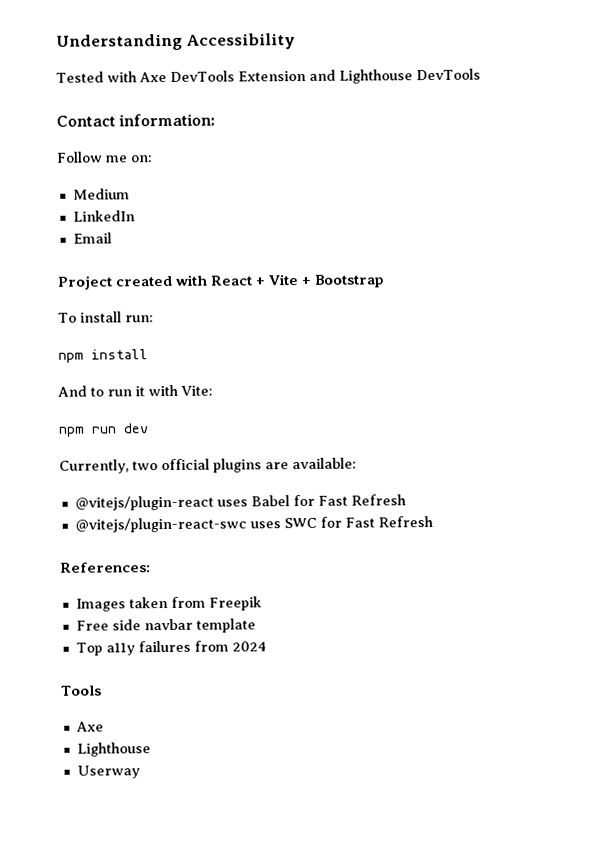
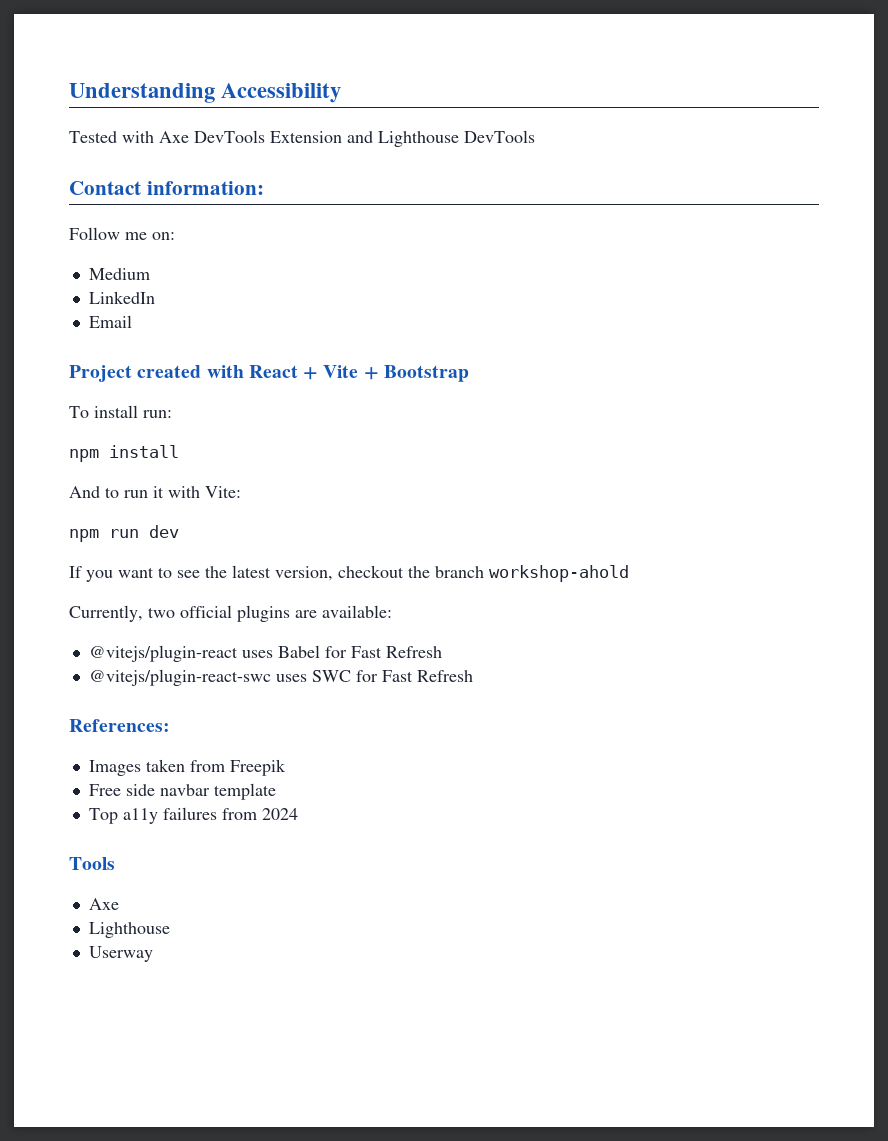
(149, 428) none -> [69,565,629,582] // If you want to see the latest version, checkout the branch workshop-ahold

